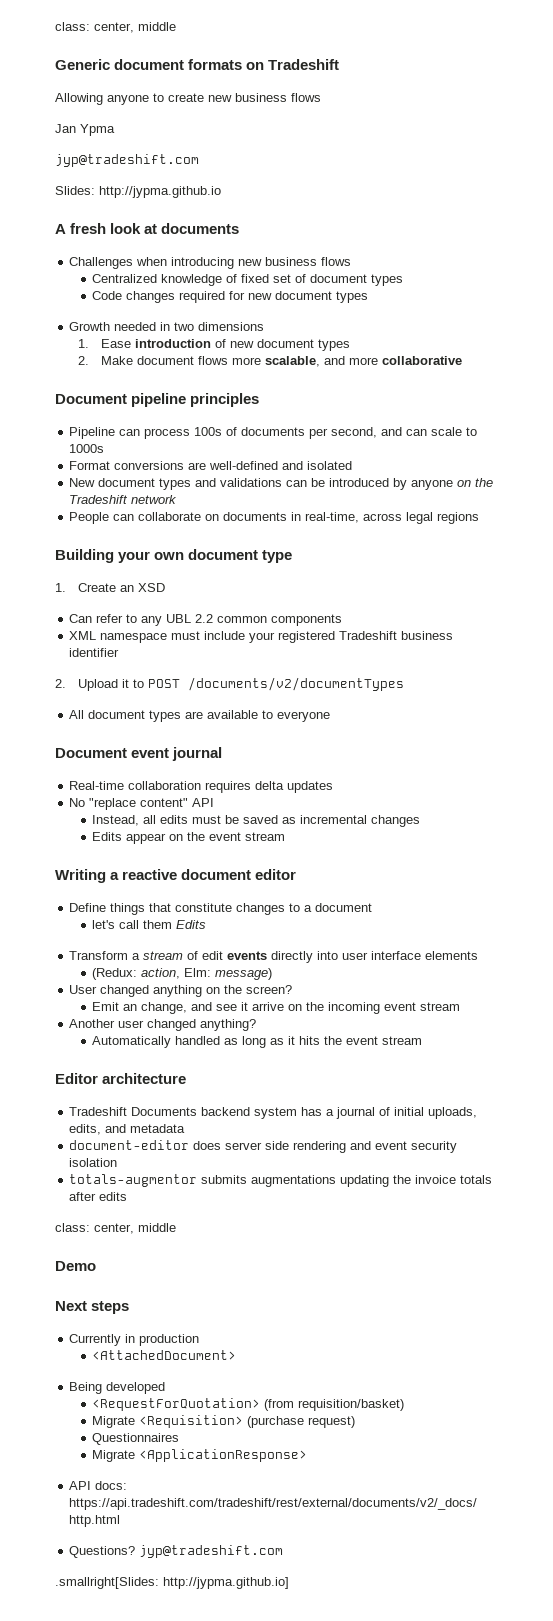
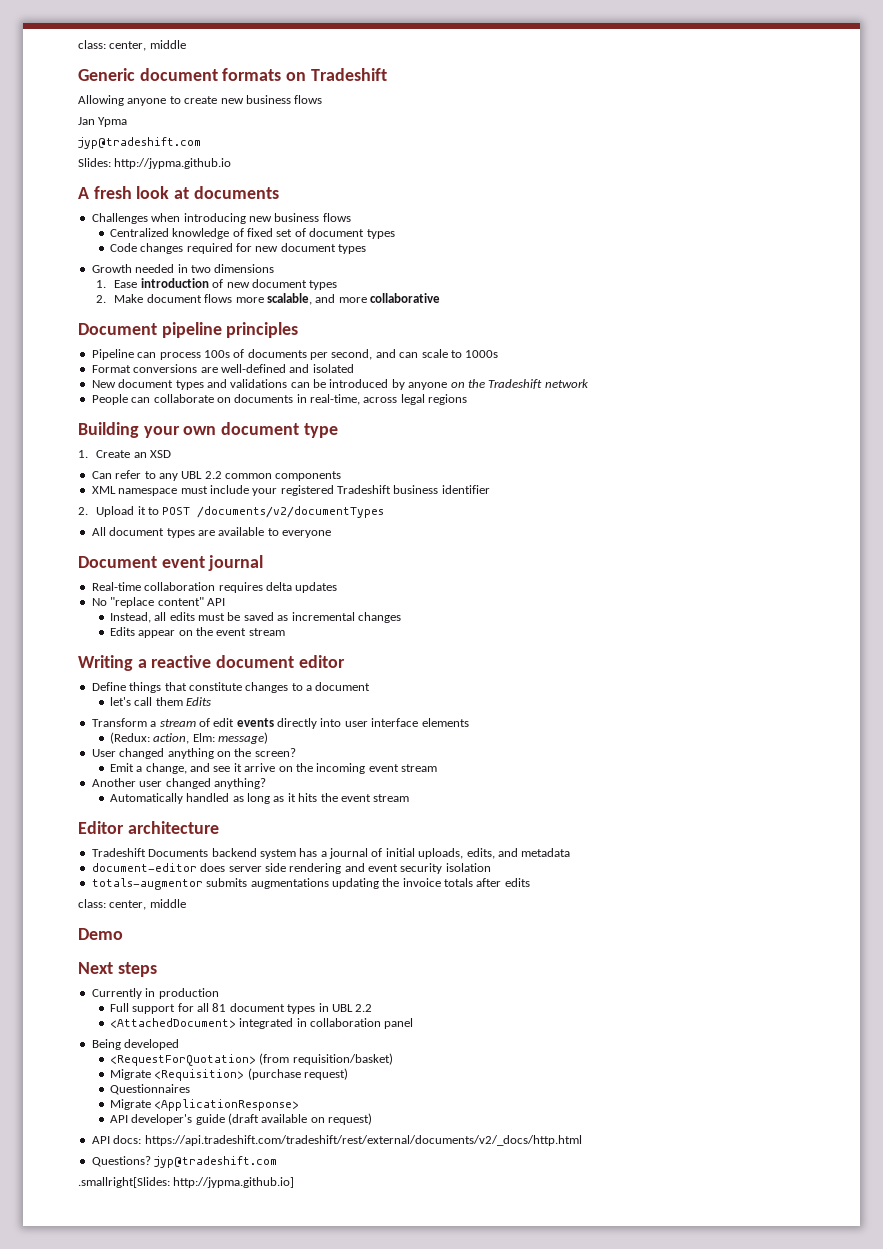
[123,1004,138,1011] an -> [136,766,143,772] a
[92,1350,237,1360] <AttachedDocument> -> [109,1003,373,1014] [109,1018,414,1029] Full support for all 81 document types in UBL 2.2 // <AttachedDocument> integrated in collaboration panel
(308, 1455) none -> [109,1113,373,1125] // API developer's guide (draft available on request)

